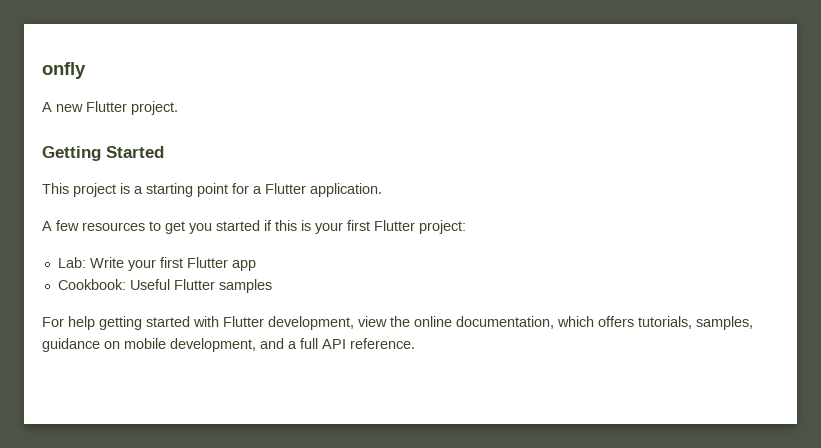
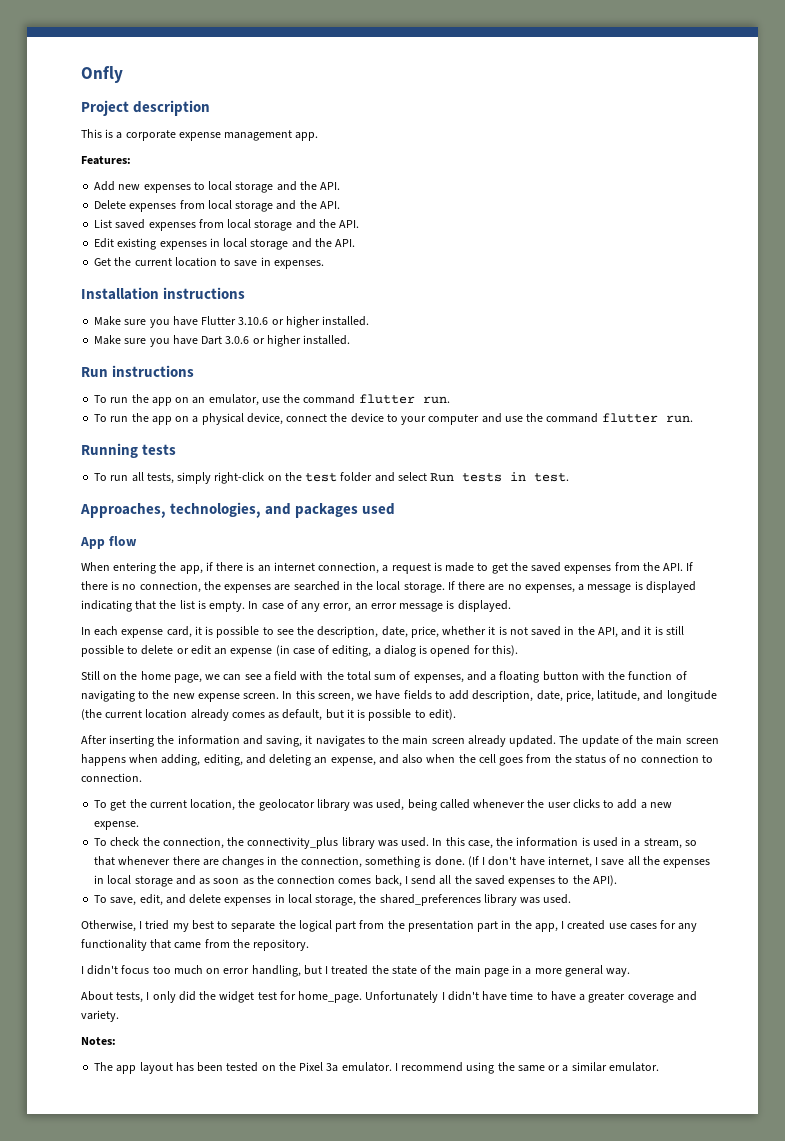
[42,62,86,79] [42,101,178,115] [42,146,164,161] onfly // A new Flutter project. // Getting Started -> [81,66,123,83] [81,100,211,116] Onfly // Project description
[73,183,116,197] project -> (102, 133) none
[146,183,382,197] [42,220,466,234] [57,257,256,271] [57,279,272,293] [42,316,753,330] [42,338,415,352] starting point for a Flutter application. // A few resources to get you started if this is your first Flutter project: // Lab: Write your first Flutter app // Cookbook: Useful Flutter samples // For help getting started with Flutter development, view the online documentation, which offers tutorials, samples, guidance on mobile development, and a full API reference. -> [125,130,319,141] [81,156,131,165] [94,181,341,193] [94,200,340,212] [94,219,360,231] [94,238,356,250] [94,257,324,269] [81,287,246,300] [94,316,370,328] [94,335,351,347] [81,365,195,377] [94,394,450,406] [94,413,693,425] [81,443,177,458] [94,472,570,484] [80,502,396,518] [80,536,137,549] [81,562,694,574] [81,581,696,593] [81,600,511,612] [81,626,684,638] [81,645,518,657] [81,671,687,683] [81,690,717,702] [81,709,456,721] [81,735,719,747] [81,754,713,766] [81,773,142,782] [94,799,672,811] [94,821,140,830] [94,837,697,849] [94,856,711,868] [94,875,617,887] [94,894,572,906] [81,920,698,932] [81,939,310,951] [81,965,631,977] [81,991,697,1003] [81,1010,119,1022] [81,1037,116,1045] [94,1062,659,1074] corporate expense management app. // Features: // Add new expenses to local storage and the API. // Delete expenses from local storage and the API. // List saved expenses from local storage and the API. // Edit existing expenses in local storage and the API. // Get the current location to save in expenses. // Installation instructions // Make sure you have Flutter 3.10.6 or higher installed. // Make sure you have Dart 3.0.6 or higher installed. // Run instructions // To run the app on an emulator, use the command flutter run. // To run the app on a physical device, connect the device to your computer and use the command flutter run. // Running tests // To run all tests, simply right-click on the test folder and select Run tests in test. // Approaches, technologies, and packages used // App flow // When entering the app, if there is an internet connection, a request is made to get the saved expenses from the API. If there is no connection, the expenses are searched in the local storage. If there are no expenses, a message is displayed indicating that the list is empty. In case of any error, an error message is displayed. // In each expense card, it is possible to see the description, date, price, whether it is not saved in the API, and it is still possible to delete or edit an expense (in case of editing, a dialog is opened for this). // Still on the home page, we can see a field with the total sum of expenses, and a floating button with the function of navigating to the new expense screen. In this screen, we have fields to add description, date, price, latitude, and longitude (the current location already comes as default, but it is possible to edit). // After inserting the information and saving, it navigates to the main screen already updated. The update of the main screen happens when adding, editing, and deleting an expense, and also when the cell goes from the status of no connection to connection. // To get the current location, the geolocator library was used, being called whenever the user clicks to add a new expense. // To check the connection, the connectivity_plus library was used. In this case, the information is used in a stream, so that whenever there are changes in the connection, something is done. (If I don't have internet, I save all the expenses in local storage and as soon as the connection comes back, I send all the saved expenses to the API). // To save, edit, and delete expenses in local storage, the shared_preferences library was used. // Otherwise, I tried my best to separate the logical part from the presentation part in the app, I created use cases for any functionality that came from the repository. // I didn't focus too much on error handling, but I treated the state of the main page in a more general way. // About tests, I only did the widget test for home_page. Unfortunately I didn't have time to have a greater coverage and variety. // Notes: // The app layout has been tested on the Pixel 3a emulator. I recommend using the same or a similar emulator.

